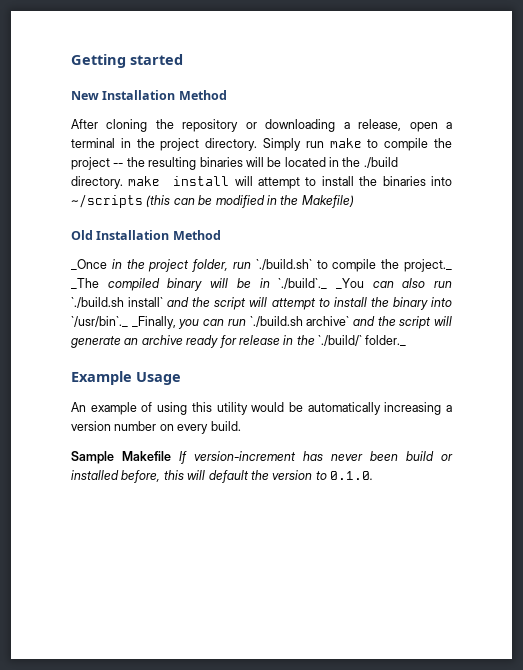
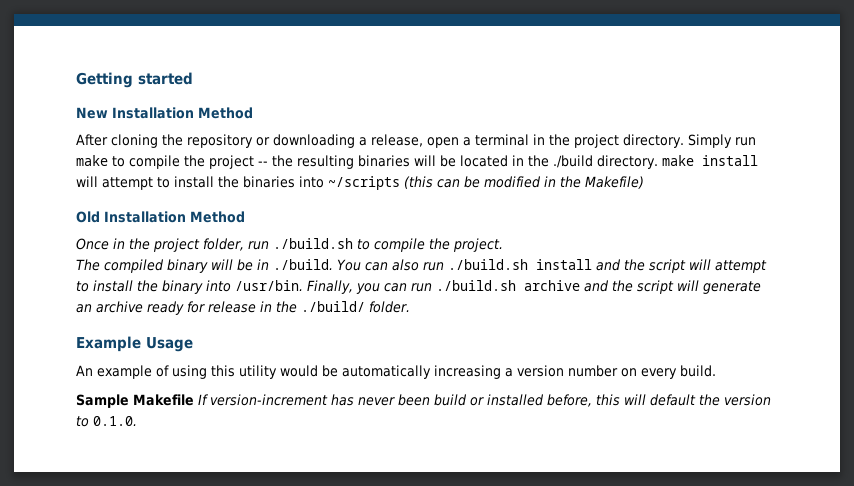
[71,259,107,270] _Once -> [76,238,109,250] Once
[255,259,453,272] [71,278,99,289] `./build.sh` to compile the project._ _The -> [272,238,503,252] [76,259,100,271] ./build.sh to compile the project. // The
[278,278,364,289] `./build`._ _You -> [273,259,361,271] ./build. You
[71,297,164,308] `./build.sh install` -> [447,259,592,270] ./build.sh install
[71,316,176,329] `/usr/bin`._ _Finally, -> [235,280,353,294] /usr/bin. Finally,
[249,316,350,327] `./build.sh archive` -> [435,280,580,291] ./build.sh archive
[318,335,407,346] `./build/` folder._ -> [301,301,410,313] ./build/ folder.

